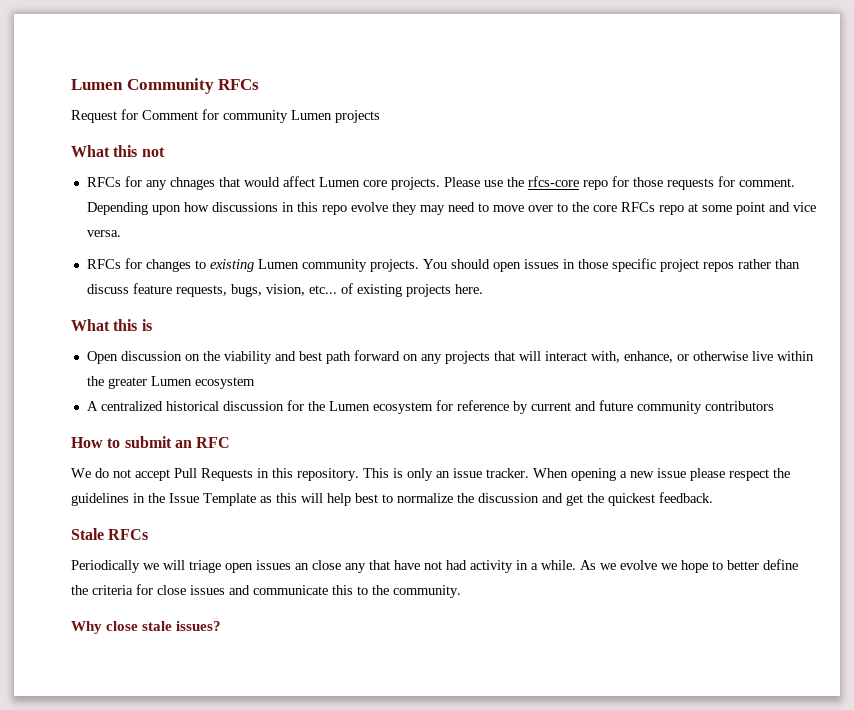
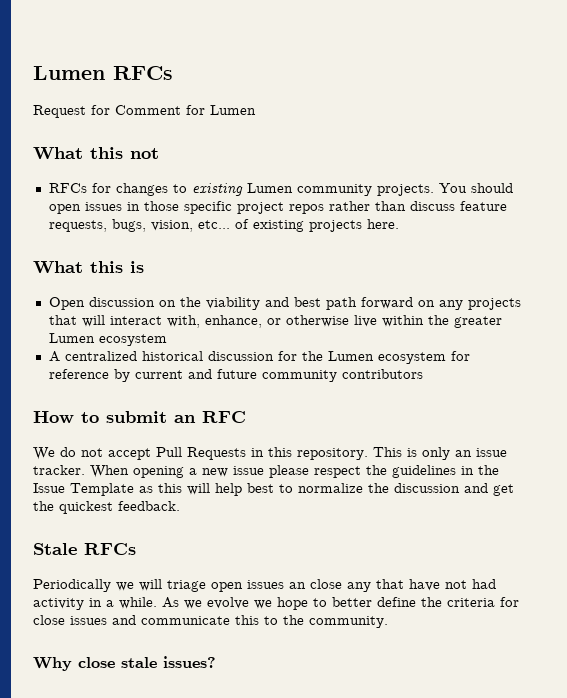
[71,78,214,94] Lumen Community -> [33,66,105,80] Lumen
[223,110,380,123] community Lumen projects -> [210,105,256,115] Lumen
[86,176,795,190] [86,202,816,215] [86,230,121,237] // RFCs for any chnages that would affect Lumen core projects. Please use the rfcs-core repo for those requests for comment. Depending upon how discussions in this repo evolve they may need to move over to the core RFCs repo at some point and vice versa. -> (159, 153) none

